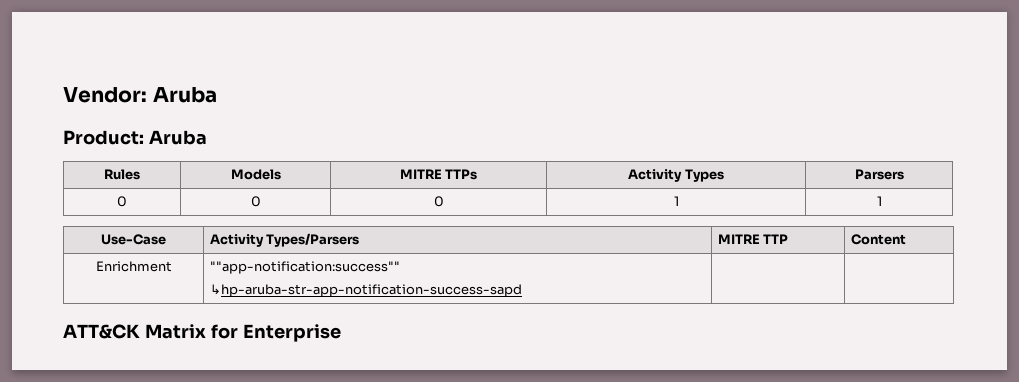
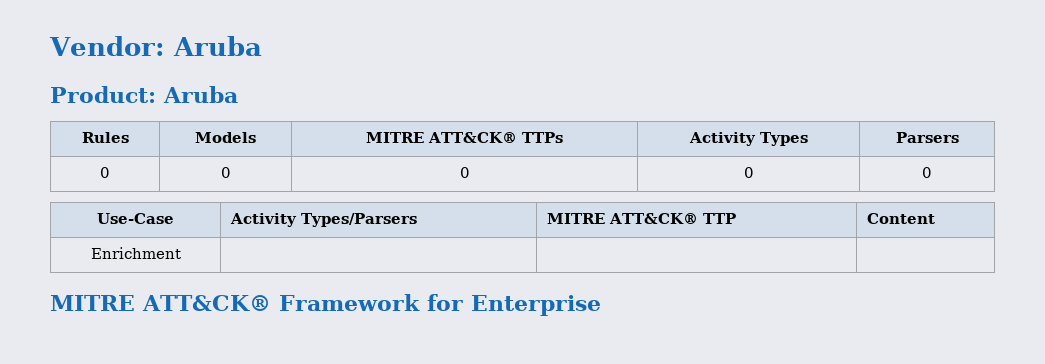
(442, 174) none -> [428,132,517,143] ATT&CK®
[673,196,679,206] [876,196,882,206] 1 | 1 -> [743,167,754,178] [922,167,932,178] 0 | 0
(760, 239) none -> [609,213,699,224] ATT&CK®
[209,261,400,274] [209,284,522,297] [63,324,206,339] ""app-notification:success"" // ↳hp-aruba-str-app-notification-success-sapd | | // ATT&CK Matrix -> [50,294,420,311] | | // MITRE ATT&CK® Framework

